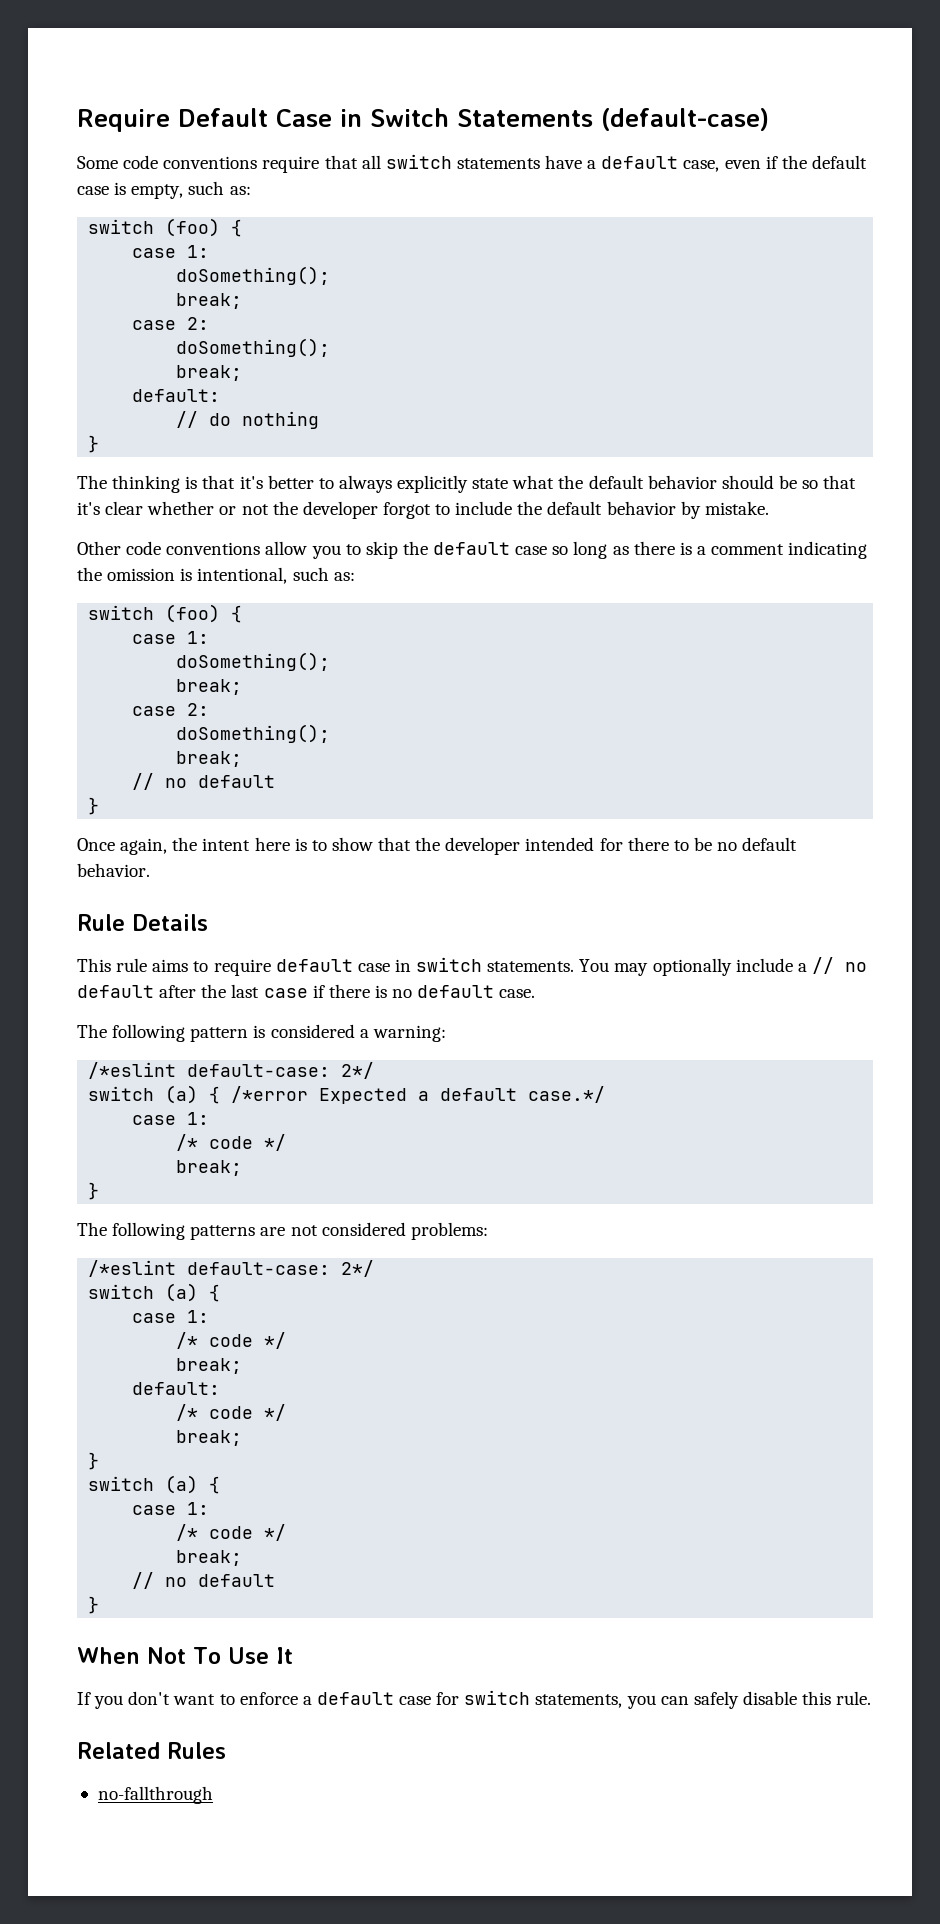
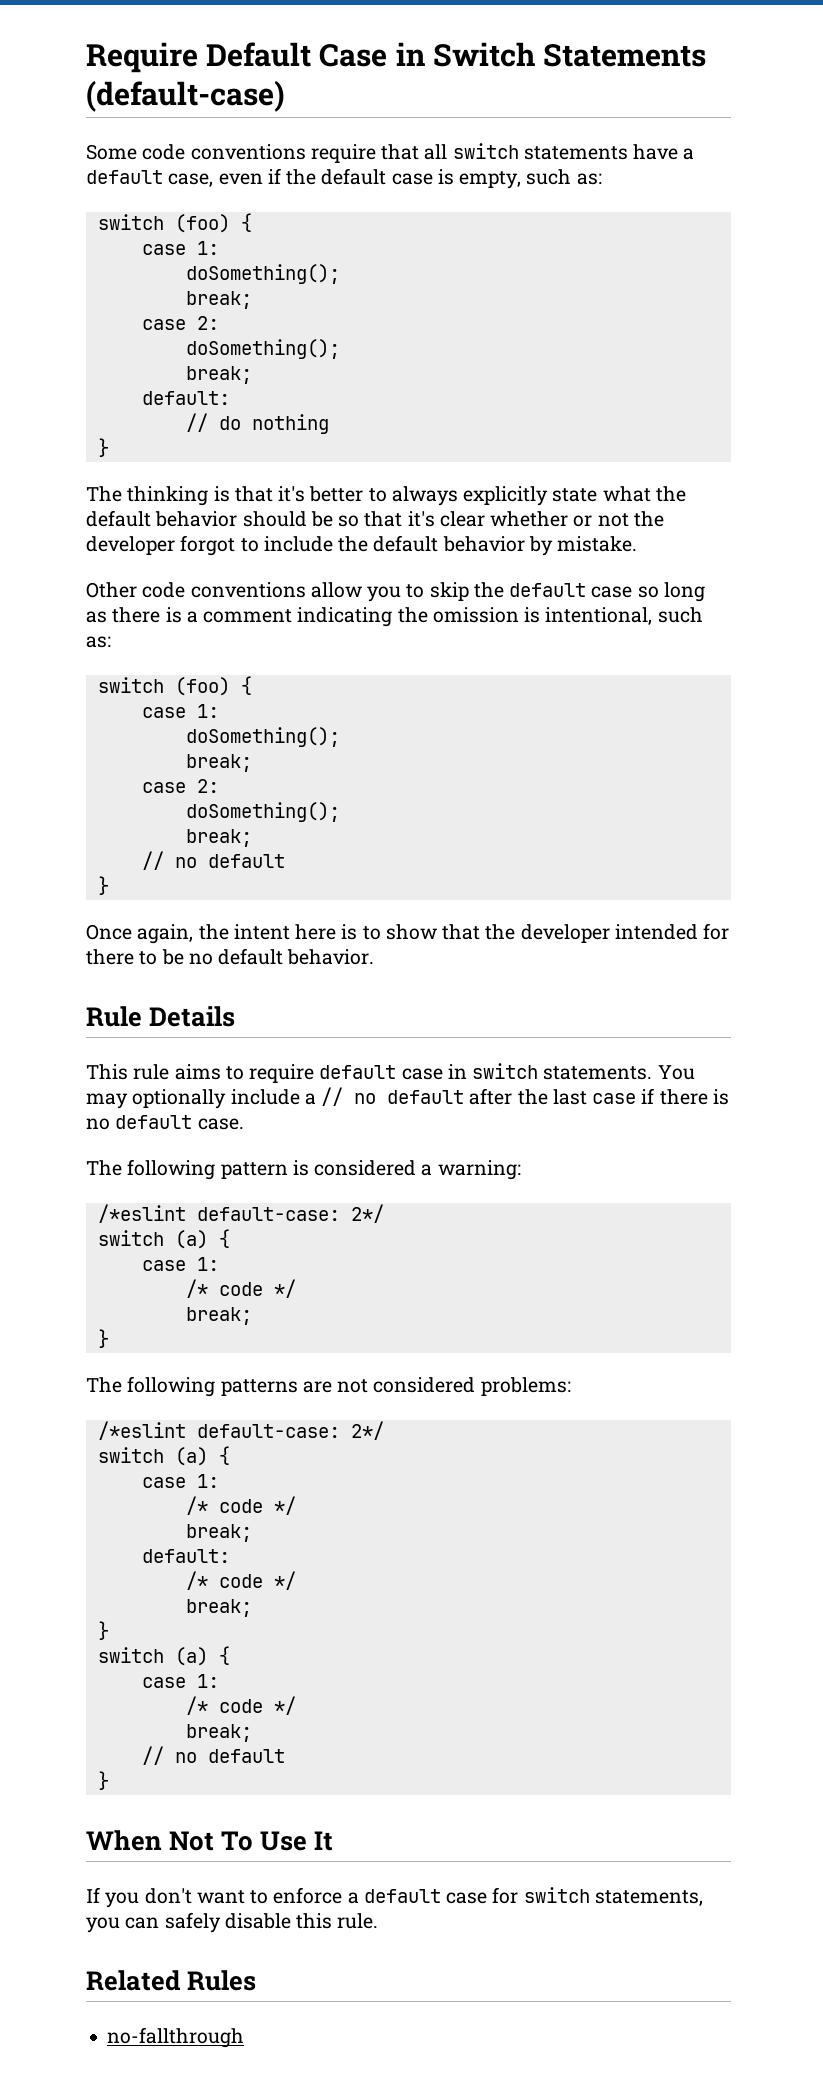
[231,1086,606,1104] /*error Expected a default case.*/ -> (230, 1238) none

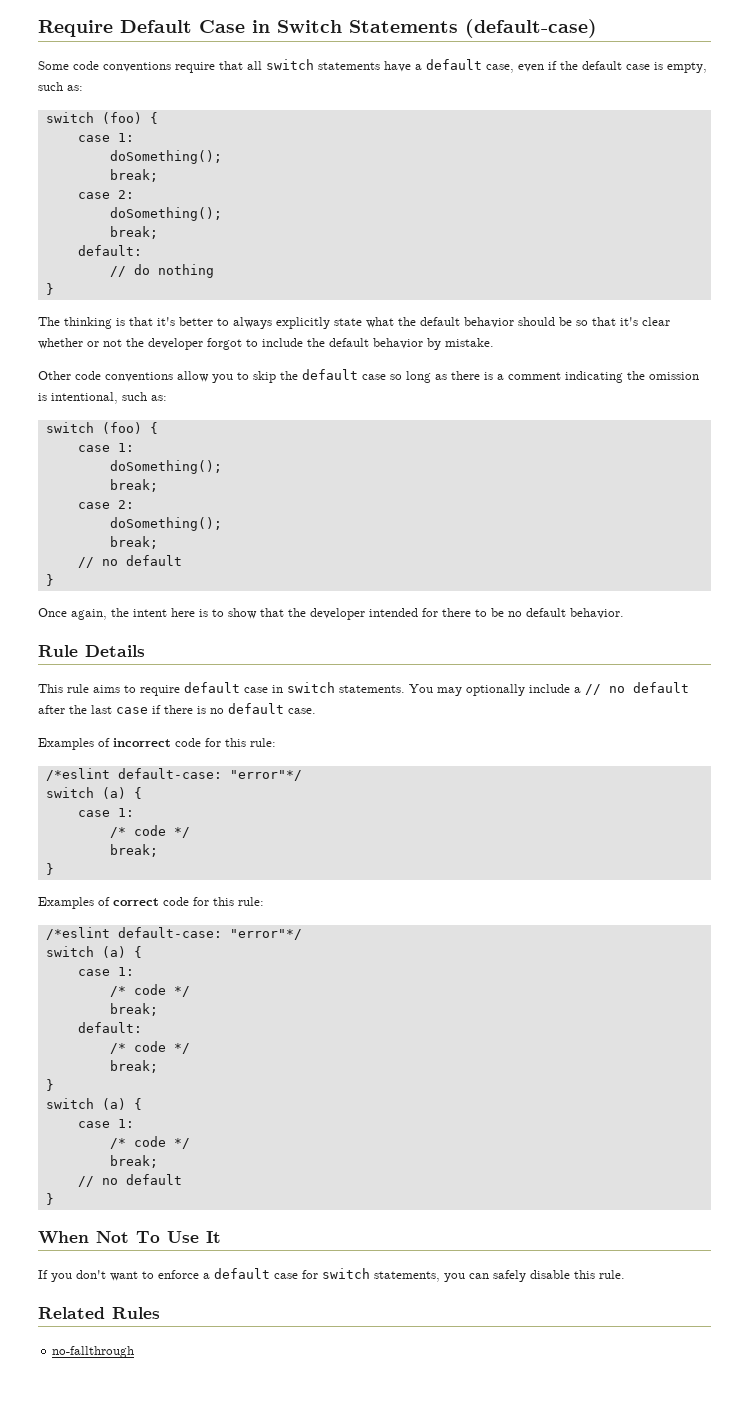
[86,1159,521,1180] [97,1204,384,1223] The following pattern is considered a warning: // /*eslint default-case: 2*/ -> [38,738,276,750] [45,768,302,781] Examples of incorrect code for this rule: // /*eslint default-case: "error"*/
[86,1376,571,1397] [97,1421,384,1440] The following patterns are not considered problems: // /*eslint default-case: 2*/ -> [38,897,264,909] [45,927,302,940] Examples of correct code for this rule: // /*eslint default-case: "error"*/

